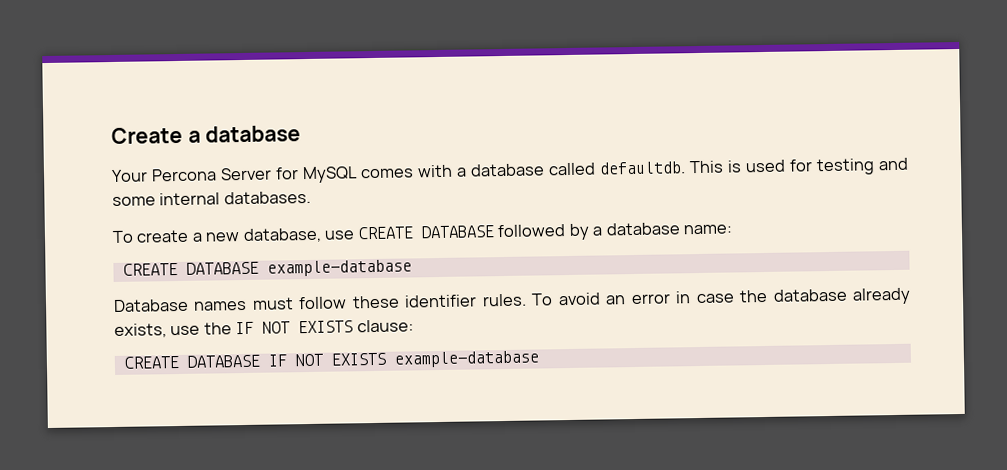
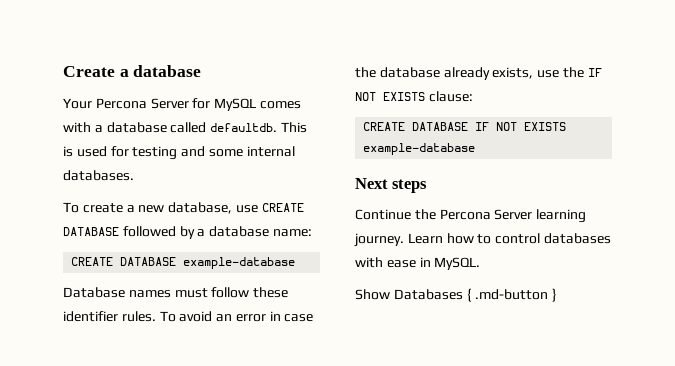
(540, 359) none -> [355,178,428,193] [355,209,587,223] [354,233,611,247] [355,257,481,270] [355,288,558,302] // Next steps // Continue the Percona Server learning journey. Learn how to control databases with ease in MySQL. // Show Databases { .md-button }

